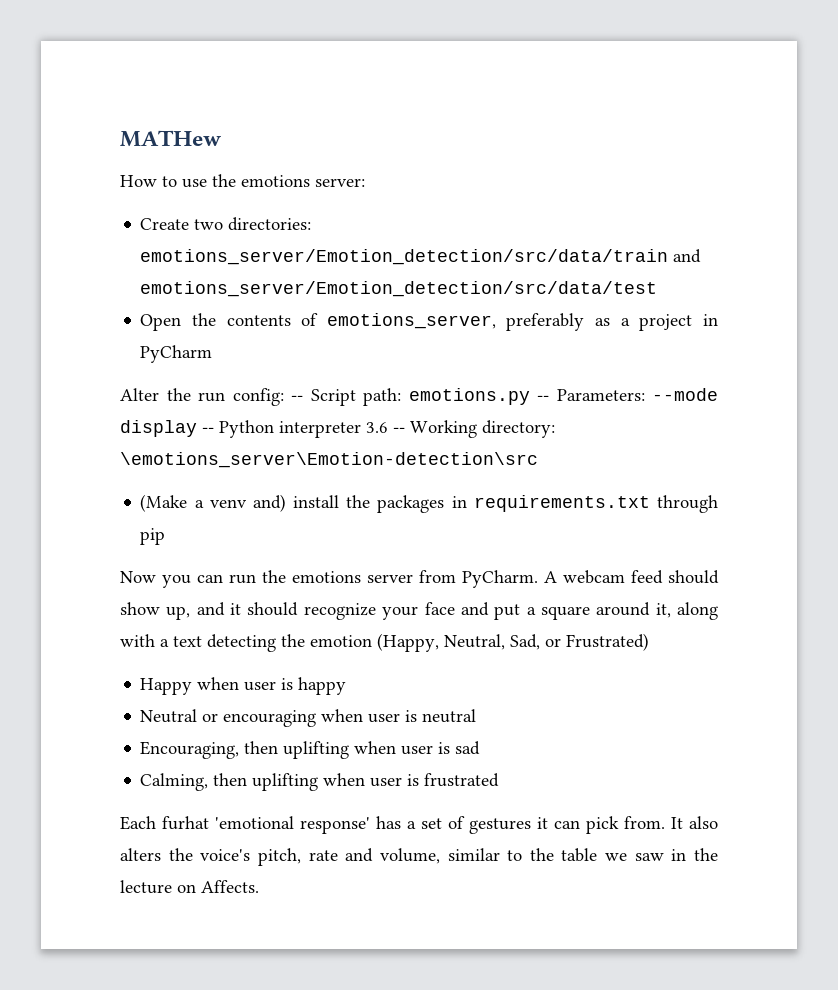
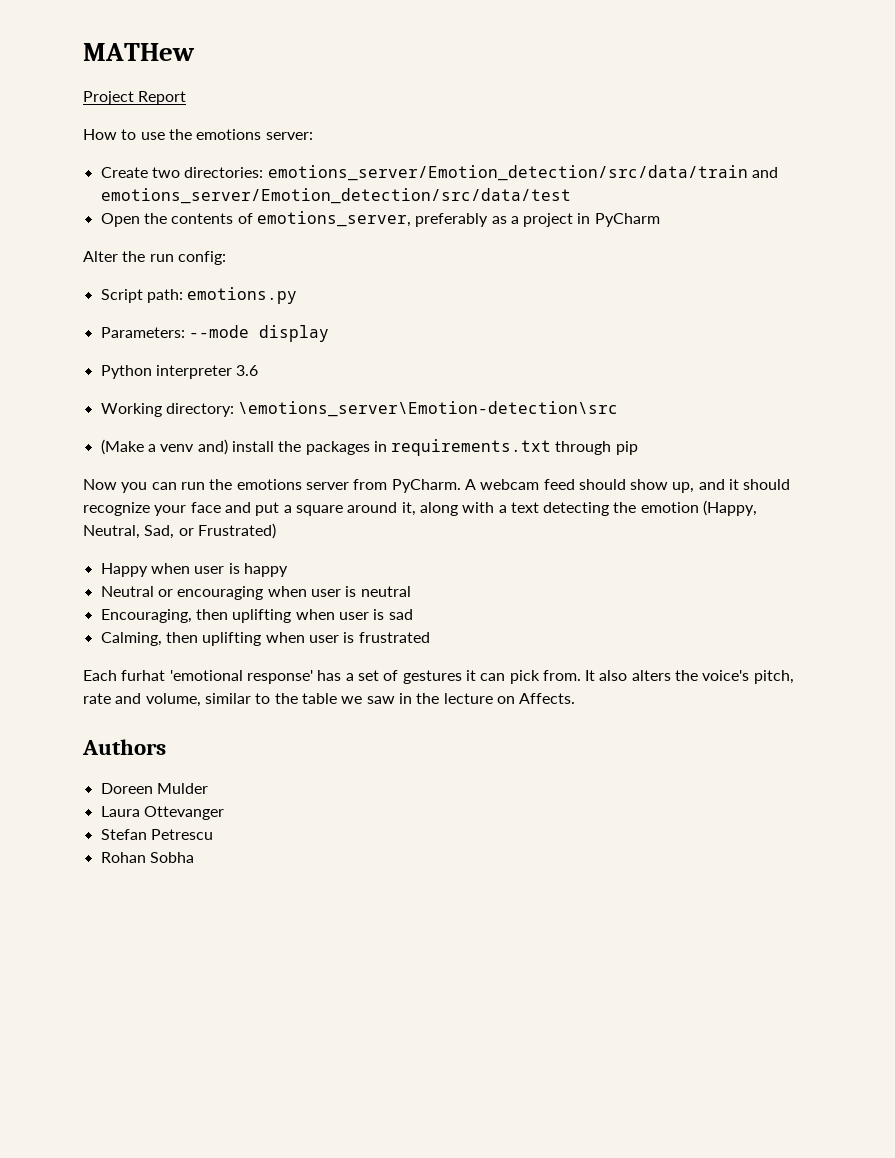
(222, 138) none -> [83,91,187,105] // Project Report
[291,395,303,401] -- -> (226, 258) //
[537,395,549,401] -- -> (298, 295) //
[202,427,214,433] -- -> (329, 333) //
[393,427,405,433] -- -> (259, 370) //
(259, 886) none -> [82,739,166,755] [100,783,208,794] [100,806,224,820] [100,829,213,840] [100,852,194,863] // Authors // Doreen Mulder // Laura Ottevanger // Stefan Petrescu // Rohan Sobha

